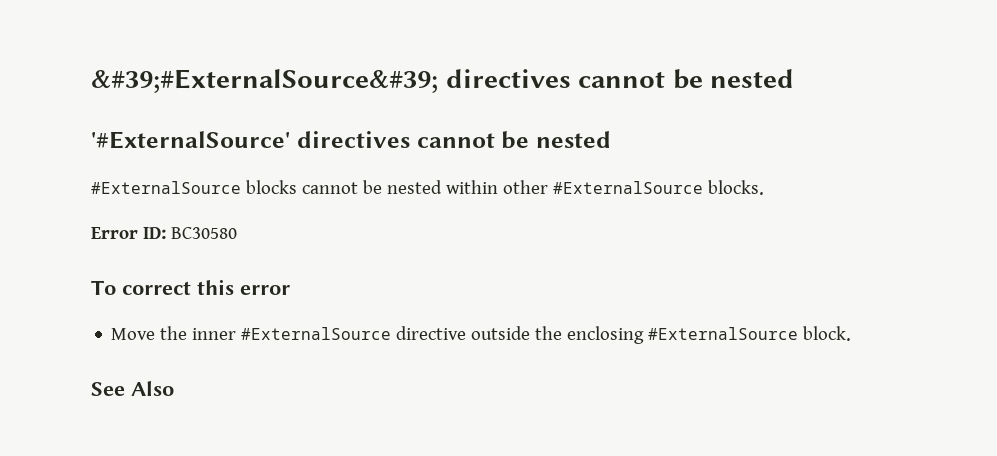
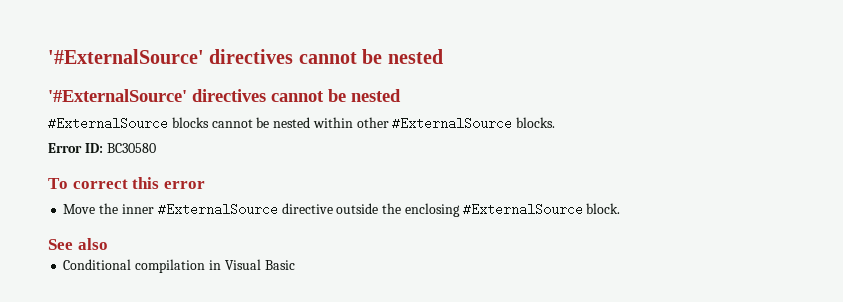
[91,69,438,93] &#39;#ExternalSource&#39; -> [48,49,204,64] '#ExternalSource'
[131,381,174,396] Also -> [77,238,108,250] [63,259,295,273] also // Conditional compilation in Visual Basic

